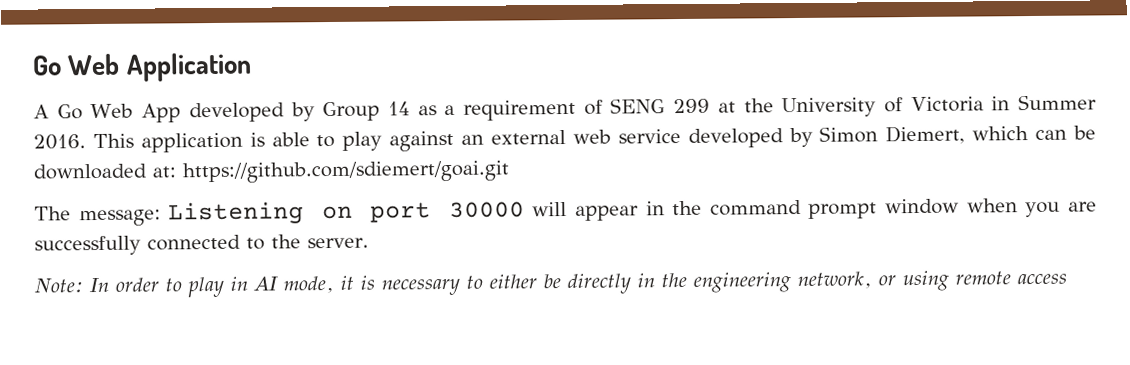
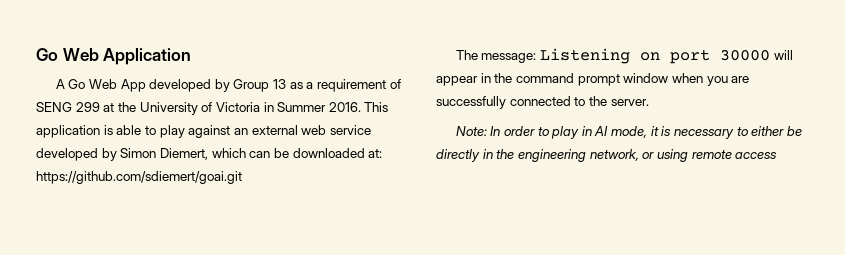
[387,101,410,116] 14 -> [273,79,287,89] 13

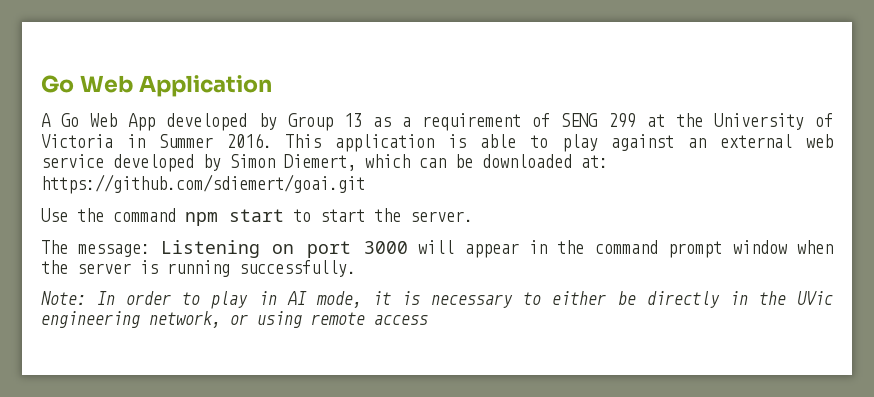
(242, 177) none -> [41,208,473,226] // Use the command npm start to start the server.
[719,49,770,61] 30000 -> [363,241,408,254] 3000
[706,76,750,86] [436,96,649,109] you are successfully connected to the server. -> [41,260,356,277] the server is running successfully.
(515, 154) none -> [797,291,834,305] UVic

